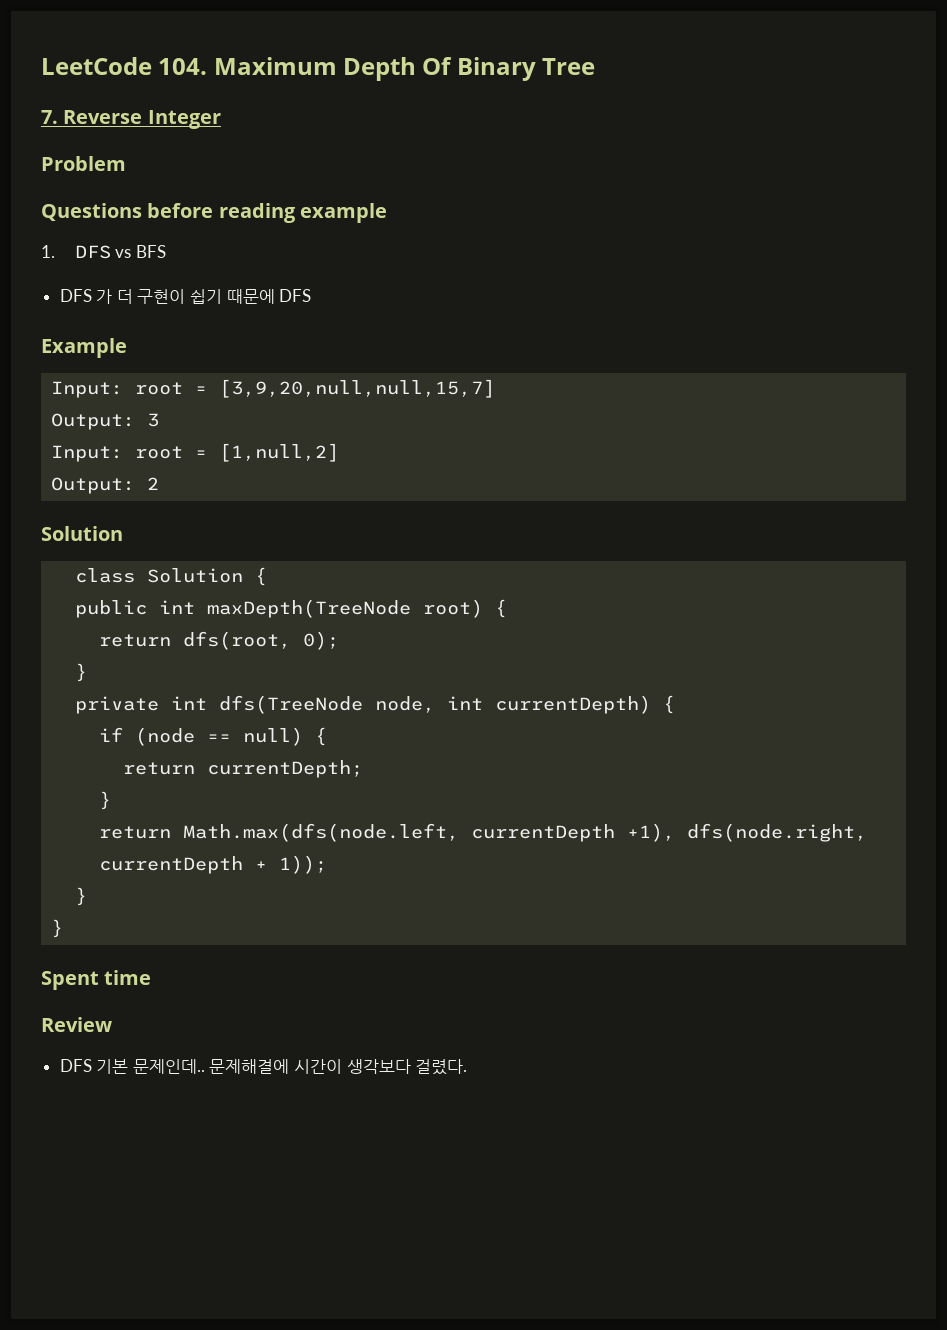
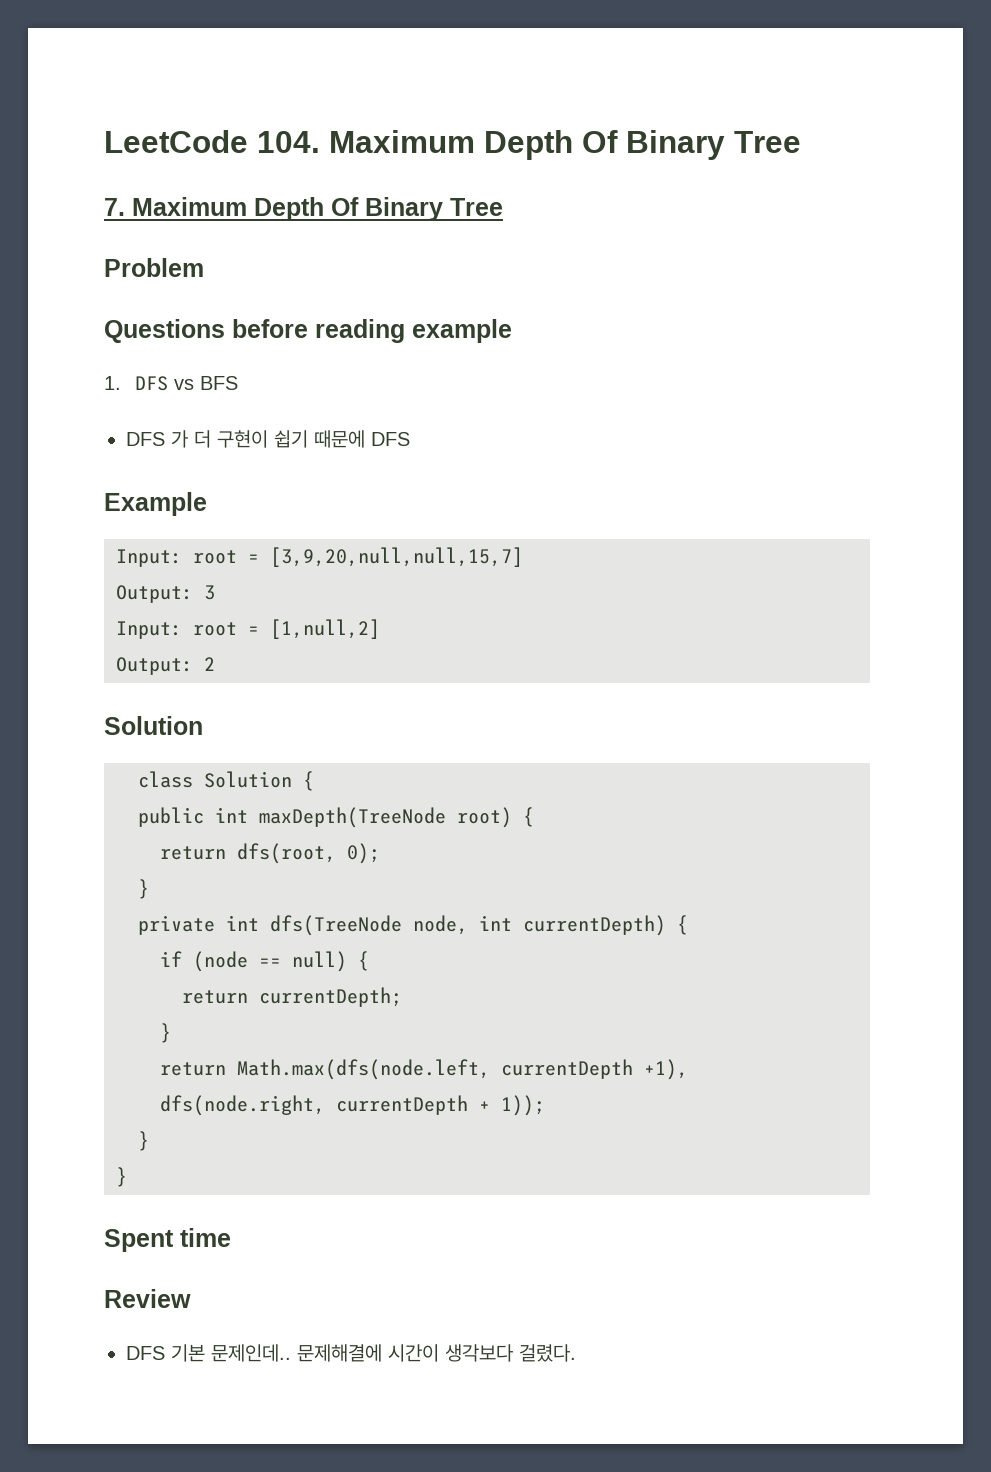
[63,110,221,129] Reverse Integer -> [132,197,503,221] Maximum Depth Of Binary Tree

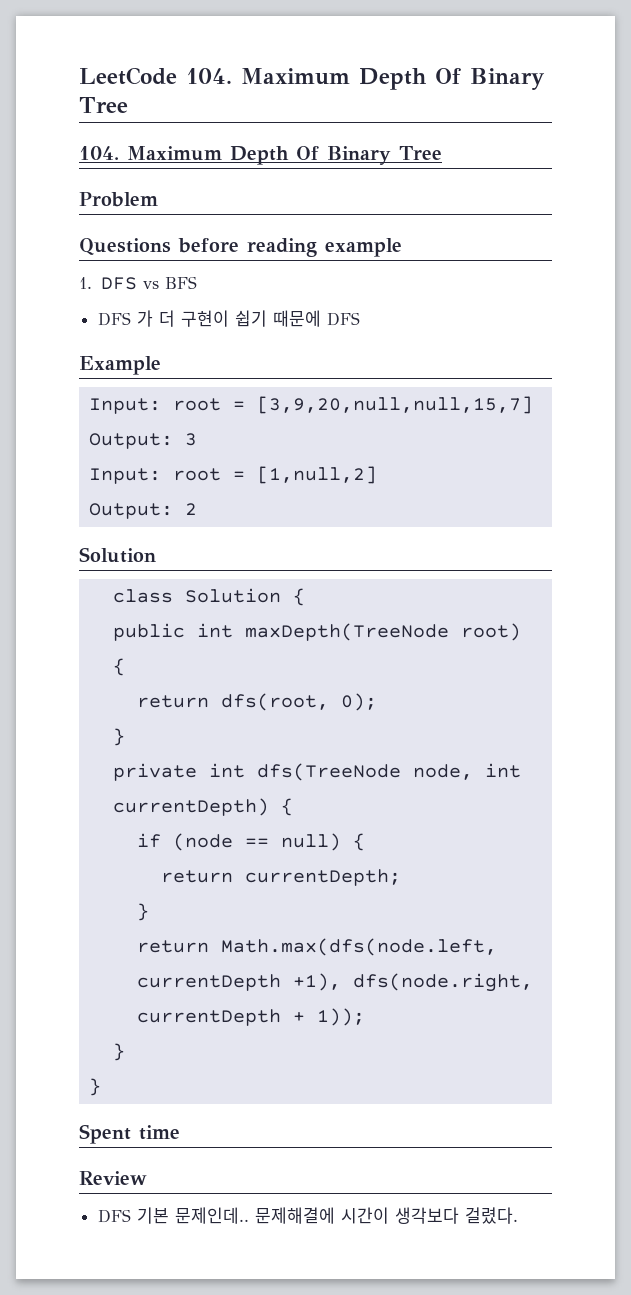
[104,198,125,216] 7. -> [79,146,119,160] 104.

